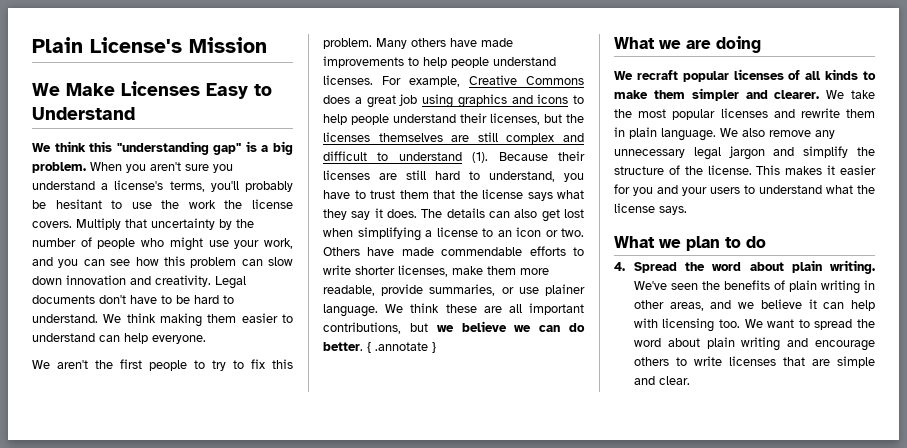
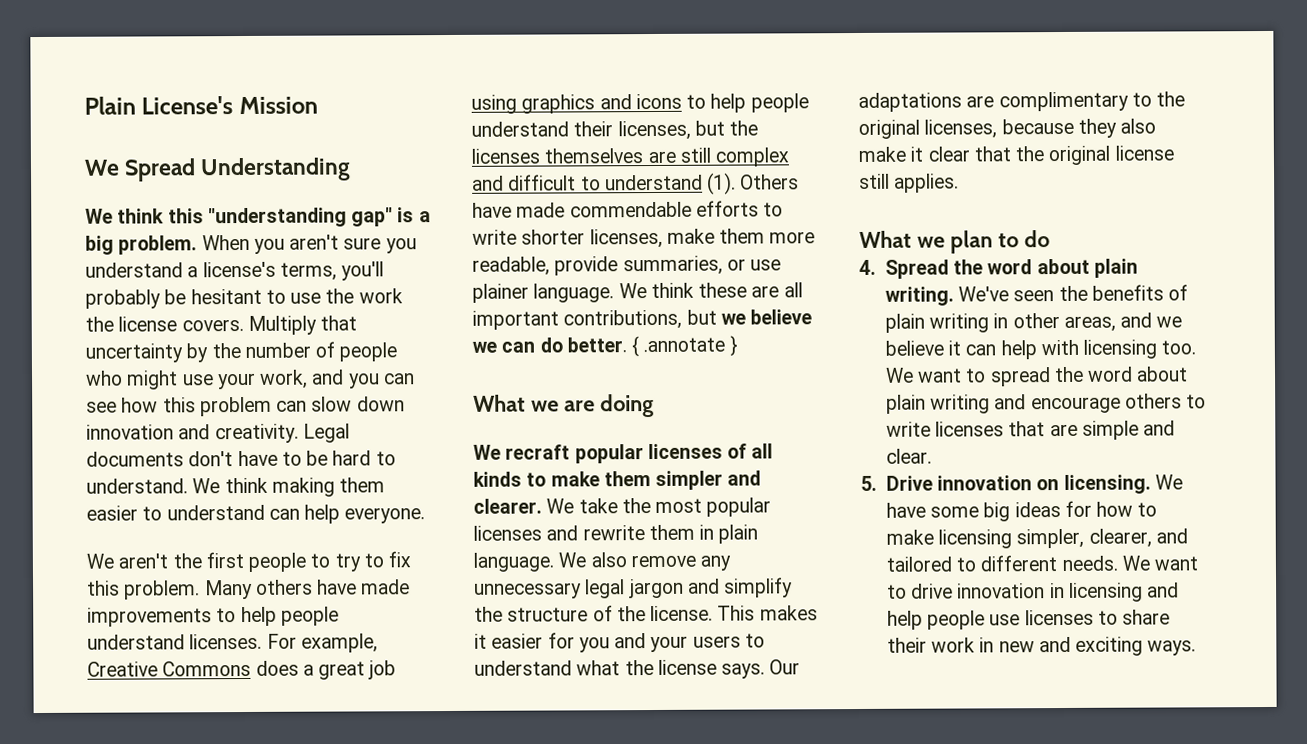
[66,81,272,99] [32,107,135,120] Make Licenses Easy to Understand -> [124,157,352,182] Spread Understanding
[498,151,585,161] [323,170,584,182] [323,189,584,201] [323,208,584,222] [323,227,584,241] Because their licenses are still hard to understand, you have to trust them that the license says what they say it does. The details can also get lost when simplifying a license to an icon or two. -> (737, 183) none
(687, 210) none -> [769,659,801,675] [858,91,1186,112] [858,118,1157,139] [858,145,1174,166] [859,173,960,193] Our adaptations are complimentary to the original licenses, because they also make it clear that the original license still applies.
(690, 380) none -> [860,474,1183,494] [885,500,1158,522] [885,528,1188,549] [885,555,1199,572] [886,582,1180,602] [886,609,1171,630] [886,636,1197,656] // 5. Drive innovation on licensing. We have some big ideas for how to make licensing simpler, clearer, and tailored to different needs. We want to drive innovation in licensing and help people use licenses to share their work in new and exciting ways.

